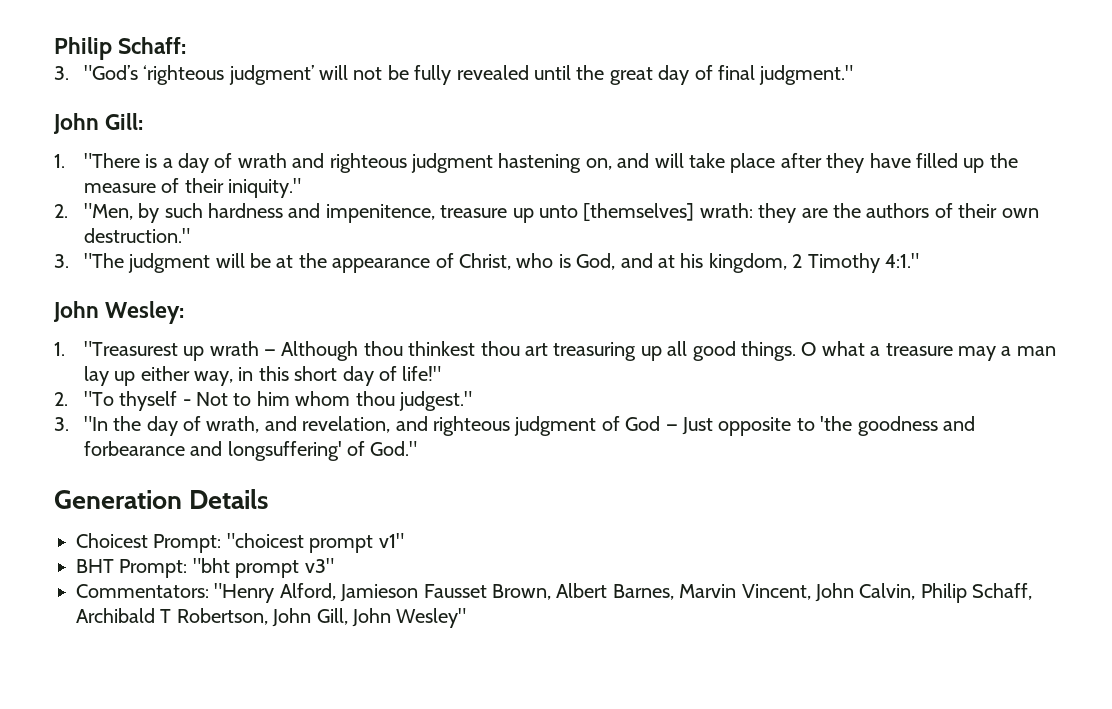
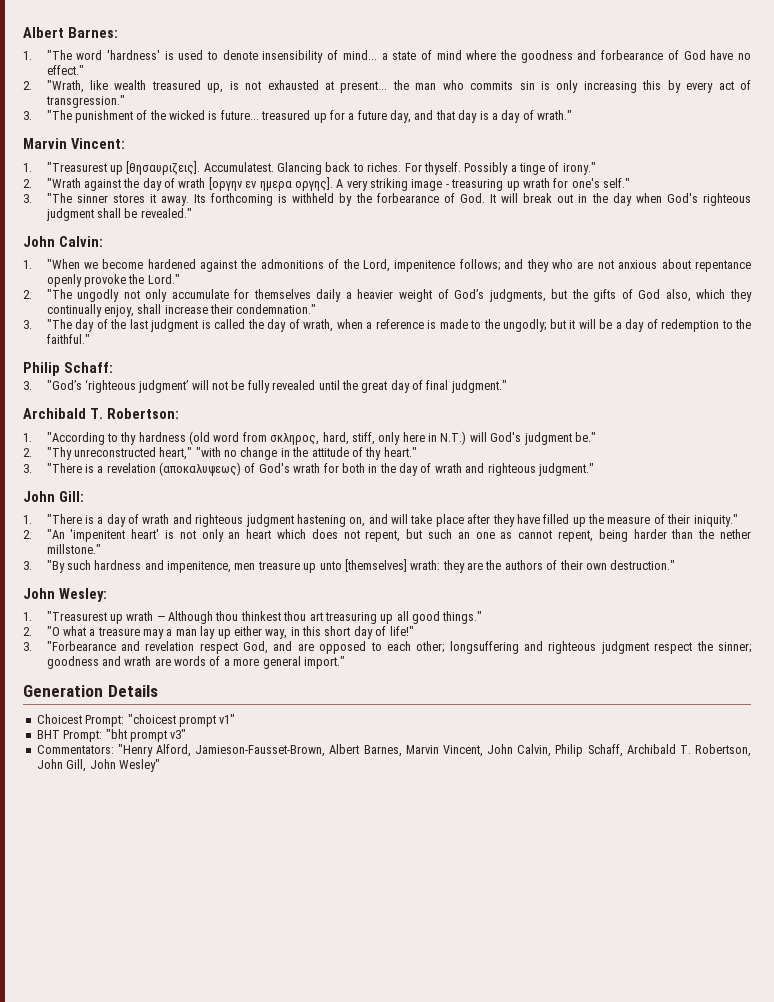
(54, 48) none -> [23,27,118,38] [23,50,752,63] [46,65,84,75] [23,80,751,93] [45,95,125,108] [23,110,573,123] [23,138,125,149] [23,161,596,175] [23,177,631,191] [23,193,751,206] [45,208,192,221] [23,236,103,247] [23,259,751,272] [46,274,180,287] [23,289,753,302] [46,304,317,317] [23,319,752,332] [46,334,90,344] Albert Barnes: // 1. "The word 'hardness' is used to denote insensibility of mind... a state of mind where the goodness and forbearance of God have no effect." // 2. "Wrath, like wealth treasured up, is not exhausted at present... the man who commits sin is only increasing this by every act of transgression." // 3. "The punishment of the wicked is future... treasured up for a future day, and that day is a day of wrath." // Marvin Vincent: // 1. "Treasurest up [θησαυριζεις]. Accumulatest. Glancing back to riches. For thyself. Possibly a tinge of irony." // 2. "Wrath against the day of wrath [οργην εν ημερα οργης]. A very striking image - treasuring up wrath for one's self." // 3. "The sinner stores it away. Its forthcoming is withheld by the forbearance of God. It will break out in the day when God's righteous judgment shall be revealed." // John Calvin: // 1. "When we become hardened against the admonitions of the Lord, impenitence follows; and they who are not anxious about repentance openly provoke the Lord." // 2. "The ungodly not only accumulate for themselves daily a heavier weight of God’s judgments, but the gifts of God also, which they continually enjoy, shall increase their condemnation." // 3. "The day of the last judgment is called the day of wrath, when a reference is made to the ungodly; but it will be a day of redemption to the faithful." //
(854, 75) none -> [23,408,179,419] [23,431,596,445] [23,447,417,460] [23,462,594,476] // Archibald T. Robertson: // 1. "According to thy hardness (old word from σκληρος, hard, stiff, only here in N.T.) will God's judgment be." // 2. "Thy unreconstructed heart," "with no change in the attitude of thy heart." // 3. "There is a revelation (αποκαλυψεως) of God's wrath for both in the day of wrath and righteous judgment."
[83,203,160,223] "Men, by -> [46,529,752,542] [46,544,101,554] [23,560,65,573] "An 'impenitent heart' is not only an heart which does not repent, but such an one as cannot repent, being harder than the nether millstone." // 3. "By
(435, 213) none -> [234,563,256,570] men
[54,253,920,273] // 3. "The judgment will be at the appearance of Christ, who is God, and at his kingdom, 2 Timothy 4:1." -> (676, 565) none
[741,341,817,361] things. O -> [442,611,483,624] [23,626,60,636] things." // 2. "O
[54,391,473,411] [54,416,976,436] [83,441,418,461] 2. "To thyself - Not to him whom thou judgest." // 3. "In the day of wrath, and revelation, and righteous judgment of God — Just opposite to 'the goodness and forbearance and longsuffering' of God." -> [23,641,752,654] [46,656,345,669] 3. "Forbearance and revelation respect God, and are opposed to each other; longsuffering and righteous judgment respect the sinner; goodness and wrath are words of a more general import."
[340,584,551,602] Jamieson Fausset Brown, -> [195,745,326,757] Jamieson-Fausset-Brown,
[160,609,172,623] T -> [679,745,691,754] T.

